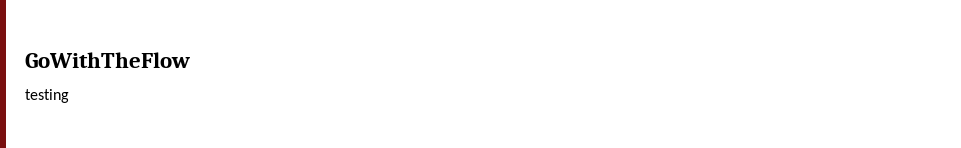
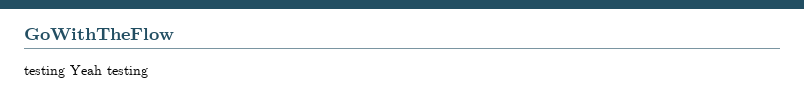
(69, 96) none -> [70,65,148,78] Yeah testing

